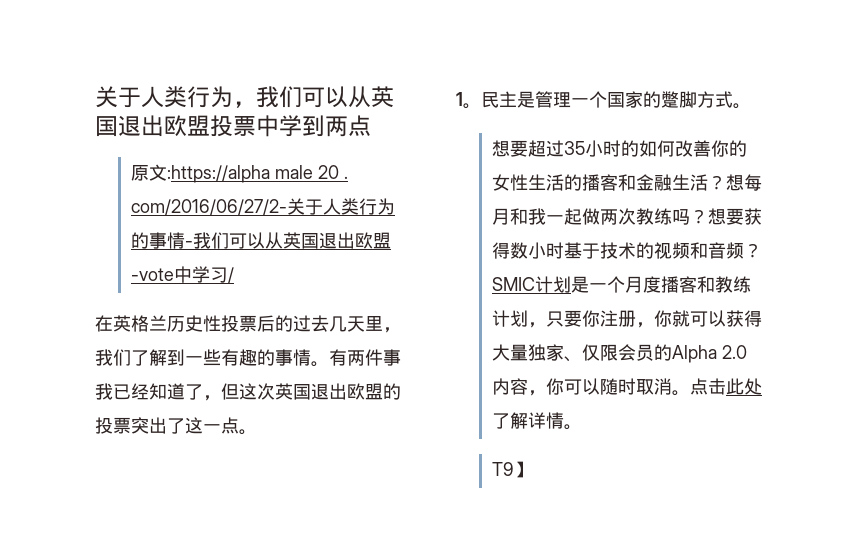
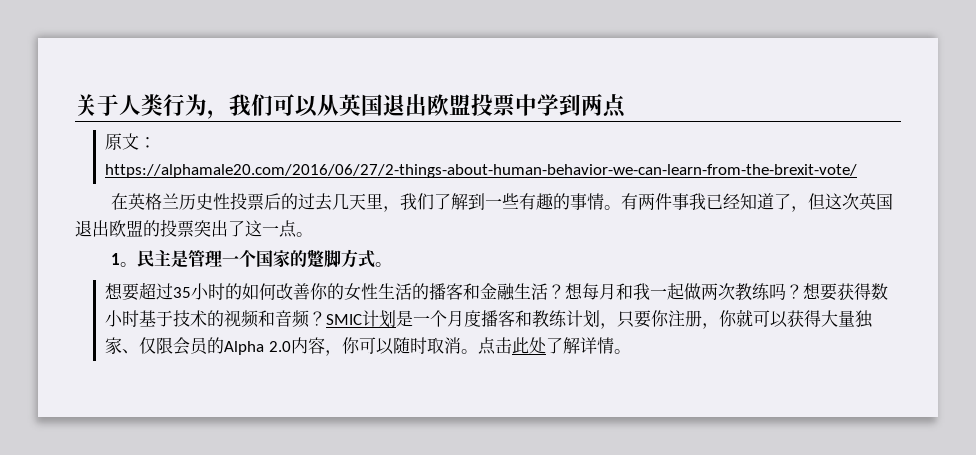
[166,165,348,183] [130,198,395,215] [130,232,391,249] [130,266,234,283] :https://alpha male 20 . com/2016/06/27/2-关于人类行为的事情-我们可以从英国退出欧盟-vote中学习/ -> [139,137,157,148] [105,164,858,178] ：https://alphamale20.com/2016/06/27/2-things-about-human-behavior-we-can-learn-from-the-brexit-vote/
[491,461,532,478] // T9】 -> (631, 351) none

